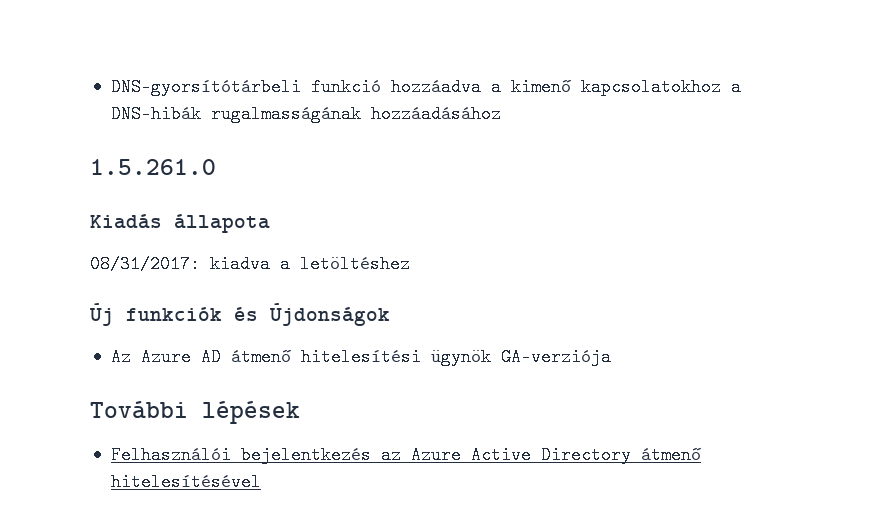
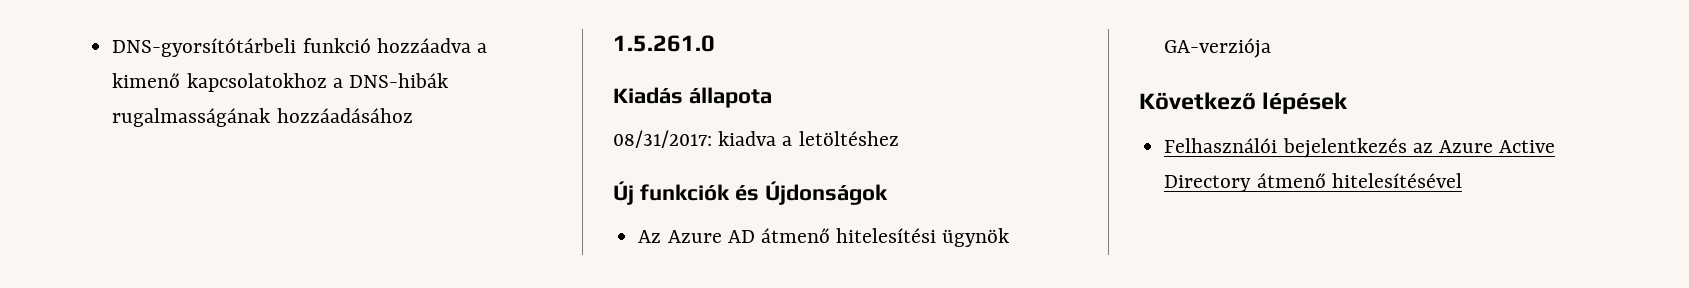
[90,401,188,419] További -> [1139,92,1256,110] Következő

